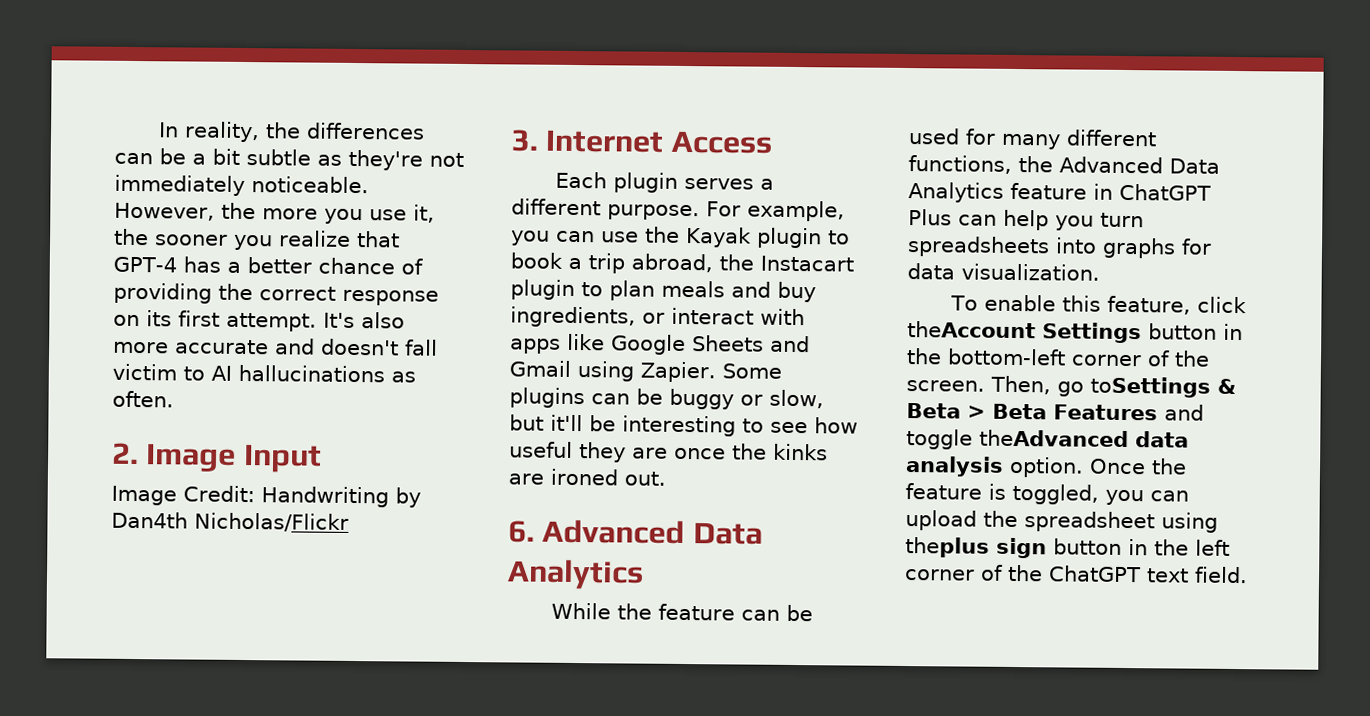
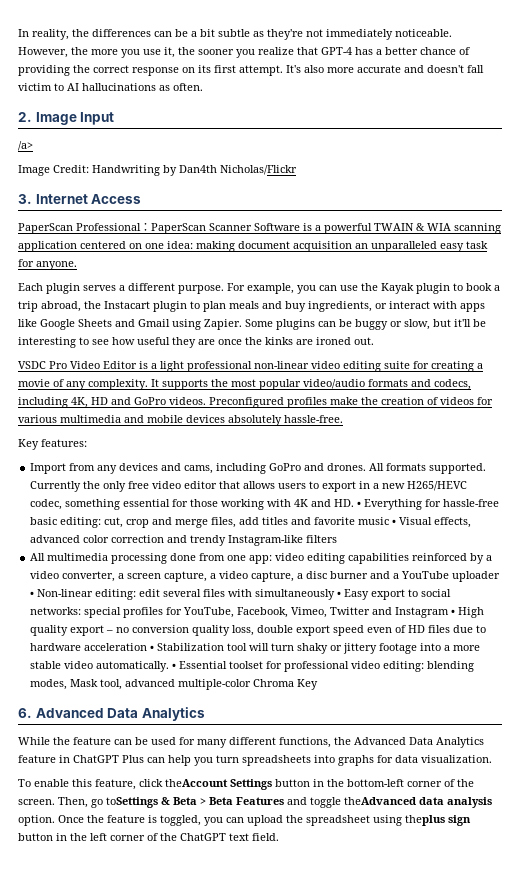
(322, 458) none -> [18,141,33,151] // /a>
(773, 142) none -> [18,223,501,234] [18,241,488,252] [18,259,77,270] // PaperScan Professional：PaperScan Scanner Software is a powerful TWAIN & WIA scanning application centered on one idea: making document acquisition an unparalleled easy task for anyone.
(666, 478) none -> [18,361,483,372] [18,379,471,390] [18,397,493,408] [18,415,343,426] [18,439,87,450] [30,463,487,474] [30,481,468,492] [30,499,500,510] [30,517,472,528] [30,535,338,546] [30,553,493,564] [30,571,501,582] [30,589,452,600] [30,607,485,618] [30,625,487,636] [30,643,481,654] [30,661,475,672] [30,679,319,690] // VSDC Pro Video Editor is a light professional non-linear video editing suite for creating a movie of any complexity. It supports the most popular video/audio formats and codecs, including 4K, HD and GoPro videos. Preconfigured profiles make the creation of videos for various multimedia and mobile devices absolutely hassle-free. // Key features: // Import from any devices and cams, including GoPro and drones. All formats supported. Сurrently the only free video editor that allows users to export in a new H265/HEVC codec, something essential for those working with 4K and HD. • Everything for hassle-free basic editing: cut, crop and merge files, add titles and favorite music • Visual effects, advanced color correction and trendy Instagram-like filters // All multimedia processing done from one app: video editing capabilities reinforced by a video converter, a screen capture, a video capture, a disc burner and a YouTube uploader • Non-linear editing: edit several files with simultaneously • Easy export to social networks: special profiles for YouTube, Facebook, Vimeo, Twitter and Instagram • High quality export – no conversion quality loss, double export speed even of HD files due to hardware acceleration • Stabilization tool will turn shaky or jittery footage into a more stable video automatically. • Essential toolset for professional video editing: blending modes, Mask tool, advanced multiple-color Chroma Key

